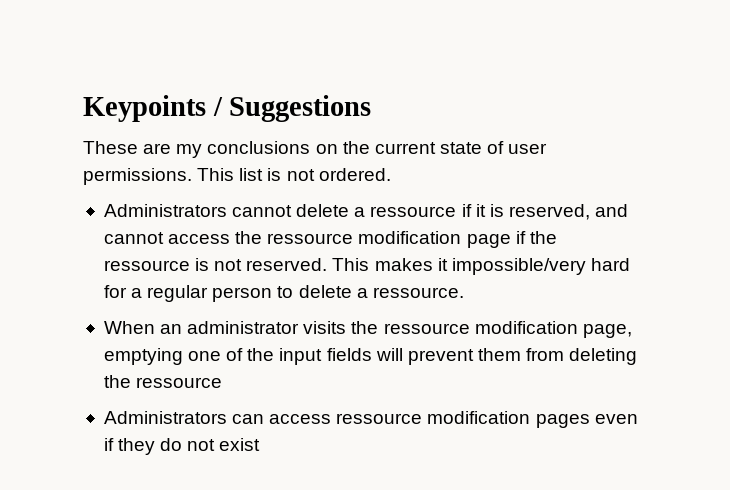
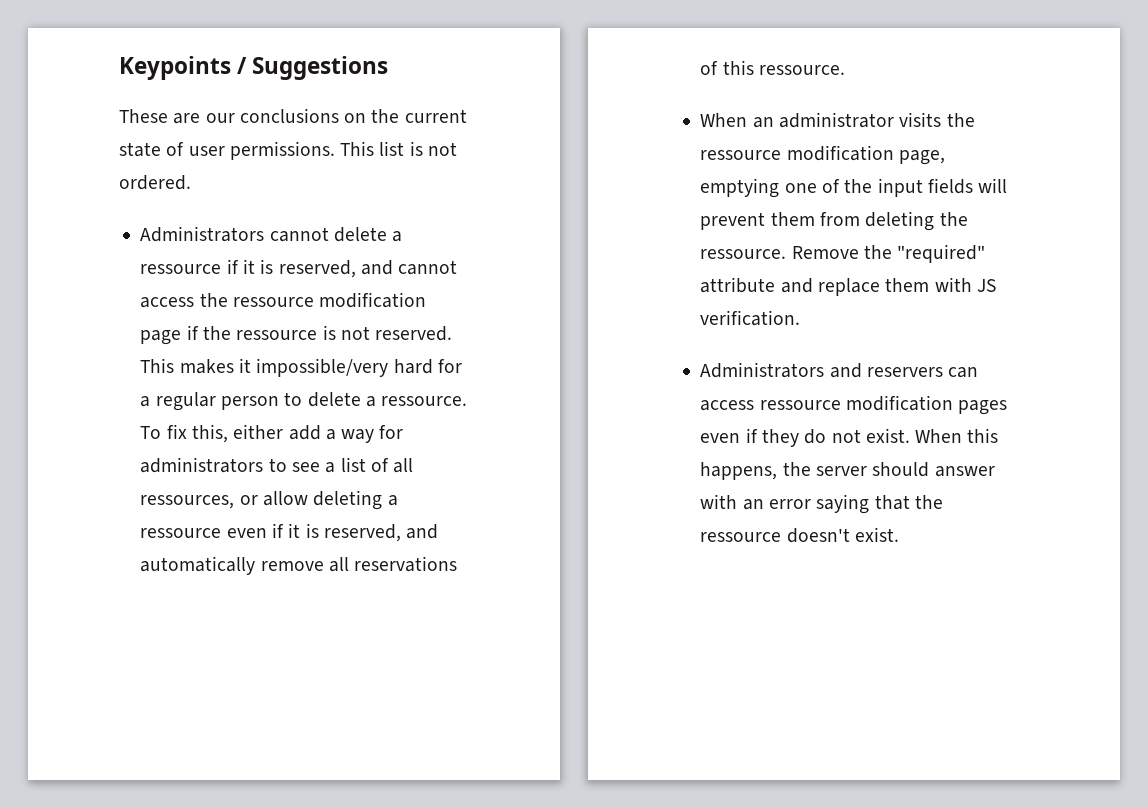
[176,144,203,158] my -> [205,113,235,123] our
(464, 292) none -> [140,424,404,443] [140,457,414,473] [140,490,398,510] [140,523,439,542] [140,556,458,575] [700,60,845,75] To fix this, either add a way for administrators to see a list of all ressources, or allow deleting a ressource even if it is reserved, and automatically remove all reservations of this ressource.
[136,377,223,388] [103,411,227,424] ressource // Administrators -> [700,244,986,263] [700,277,996,296] [700,310,801,326] [700,362,943,378] ressource. Remove the "required" attribute and replace them with JS verification. // Administrators and reservers
[219,438,261,451] exist -> [865,428,999,443] [700,462,995,480] [700,494,943,514] [700,527,899,543] exist. When this happens, the server should answer with an error saying that the ressource doesn't exist.

